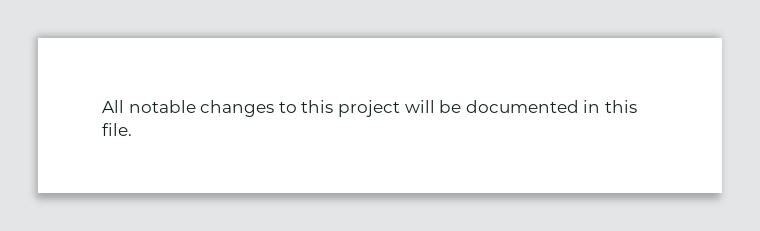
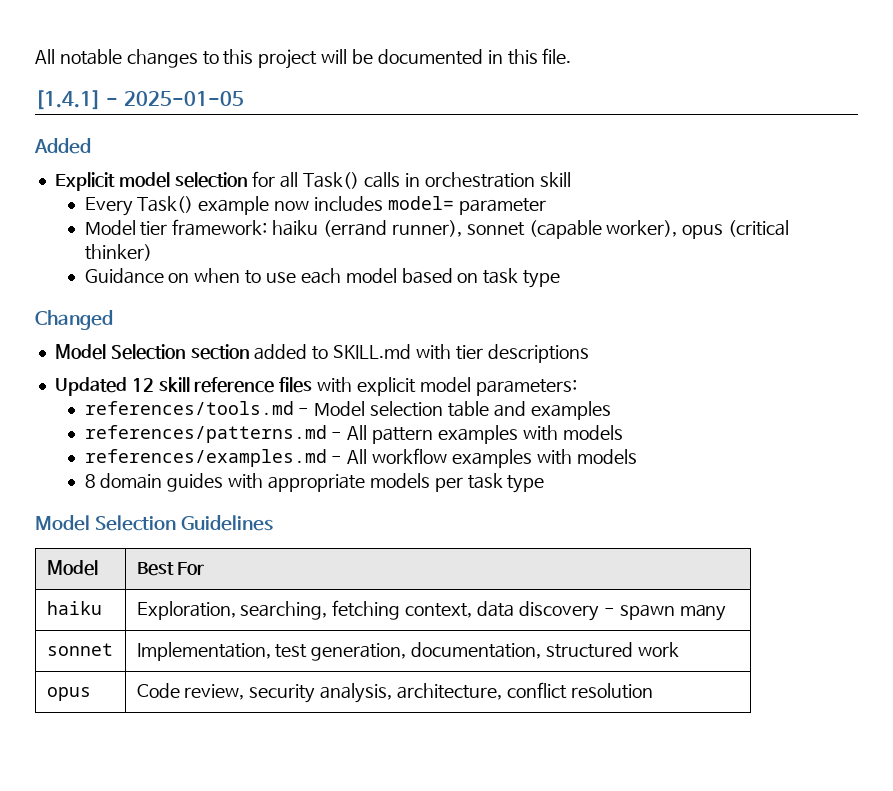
(132, 129) none -> [35,90,244,110] [34,138,91,154] [54,171,571,191] [84,196,546,216] [84,219,790,239] [84,244,152,261] [84,268,561,288] [35,310,113,330] [54,344,589,363] [54,377,577,396] [84,401,611,420] [84,425,623,444] [84,448,637,468] [84,473,545,493] [35,515,274,531] [46,560,98,576] [136,562,205,576] [46,601,102,615] [136,600,727,621] [46,643,113,656] [136,642,679,661] [46,687,91,701] [136,682,653,703] // [1.4.1] - 2025-01-05 // Added // Explicit model selection for all Task() calls in orchestration skill // Every Task() example now includes model= parameter // Model tier framework: haiku (errand runner), sonnet (capable worker), opus (critical thinker) // Guidance on when to use each model based on task type // Changed // Model Selection section added to SKILL.md with tier descriptions // Updated 12 skill reference files with explicit model parameters: // references/tools.md - Model selection table and examples // references/patterns.md - All pattern examples with models // references/examples.md - All workflow examples with models // 8 domain guides with appropriate models per task type // Model Selection Guidelines // Model | Best For // haiku | Exploration, searching, fetching context, data discovery - spawn many // sonnet | Implementation, test generation, documentation, structured work // opus | Code review, security analysis, architecture, conflict resolution

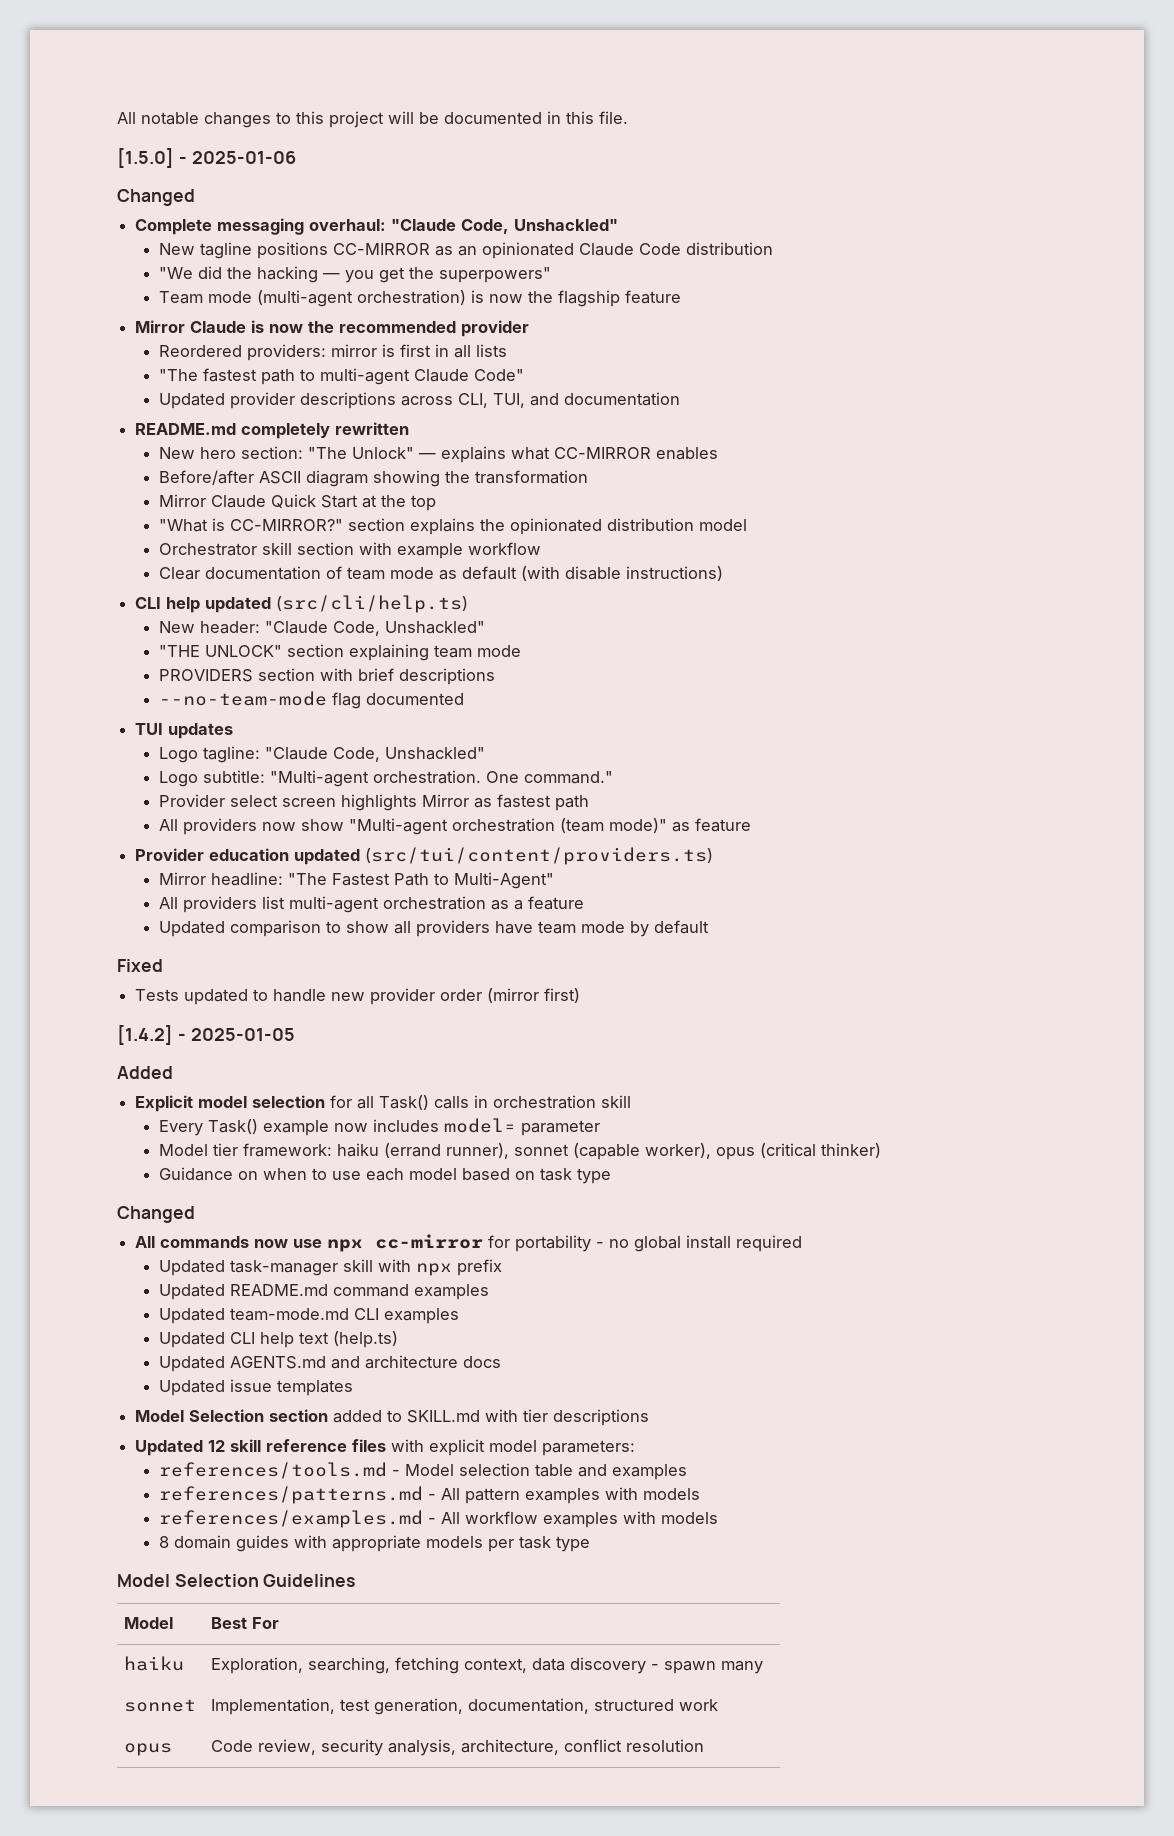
[35,90,101,110] [1.4.1] -> [117,148,296,168] [117,189,195,206] [135,218,619,235] [159,242,774,259] [159,266,552,283] [159,290,682,307] [135,320,530,337] [159,344,508,361] [159,368,525,385] [159,392,681,409] [135,422,410,439] [159,446,719,463] [159,470,589,487] [159,494,437,511] [159,518,748,535] [159,542,542,559] [159,566,724,581] [135,595,469,613] [159,621,486,636] [159,644,522,661] [159,668,496,685] [159,691,465,709] [135,723,234,739] [159,746,486,763] [159,770,614,787] [159,794,590,811] [159,818,752,835] [135,847,714,865] [159,872,555,889] [159,896,585,913] [159,920,710,937] [117,959,163,972] [135,988,581,1005] [117,1025,173,1045] [1.5.0] - 2025-01-06 // Changed // Complete messaging overhaul: "Claude Code, Unshackled" // New tagline positions CC-MIRROR as an opinionated Claude Code distribution // "We did the hacking — you get the superpowers" // Team mode (multi-agent orchestration) is now the flagship feature // Mirror Claude is now the recommended provider // Reordered providers: mirror is first in all lists // "The fastest path to multi-agent Claude Code" // Updated provider descriptions across CLI, TUI, and documentation // README.md completely rewritten // New hero section: "The Unlock" — explains what CC-MIRROR enables // Before/after ASCII diagram showing the transformation // Mirror Claude Quick Start at the top // "What is CC-MIRROR?" section explains the opinionated distribution model // Orchestrator skill section with example workflow // Clear documentation of team mode as default (with disable instructions) // CLI help updated (src/cli/help.ts) // New header: "Claude Code, Unshackled" // "THE UNLOCK" section explaining team mode // PROVIDERS section with brief descriptions // --no-team-mode flag documented // TUI updates // Logo tagline: "Claude Code, Unshackled" // Logo subtitle: "Multi-agent orchestration. One command." // Provider select screen highlights Mirror as fastest path // All providers now show "Multi-agent orchestration (team mode)" as feature // Provider education updated (src/tui/content/providers.ts) // Mirror headline: "The Fastest Path to Multi-Agent" // All providers list multi-agent orchestration as a feature // Updated comparison to show all providers have team mode by default // Fixed // Tests updated to handle new provider order (mirror first) // [1.4.2]
(113, 320) none -> [135,1234,803,1252] [159,1259,503,1276] [159,1284,490,1300] [159,1308,460,1324] [159,1331,399,1348] [159,1355,502,1372] [159,1379,354,1396] // All commands now use npx cc-mirror for portability - no global install required // Updated task-manager skill with npx prefix // Updated README.md command examples // Updated team-mode.md CLI examples // Updated CLI help text (help.ts) // Updated AGENTS.md and architecture docs // Updated issue templates

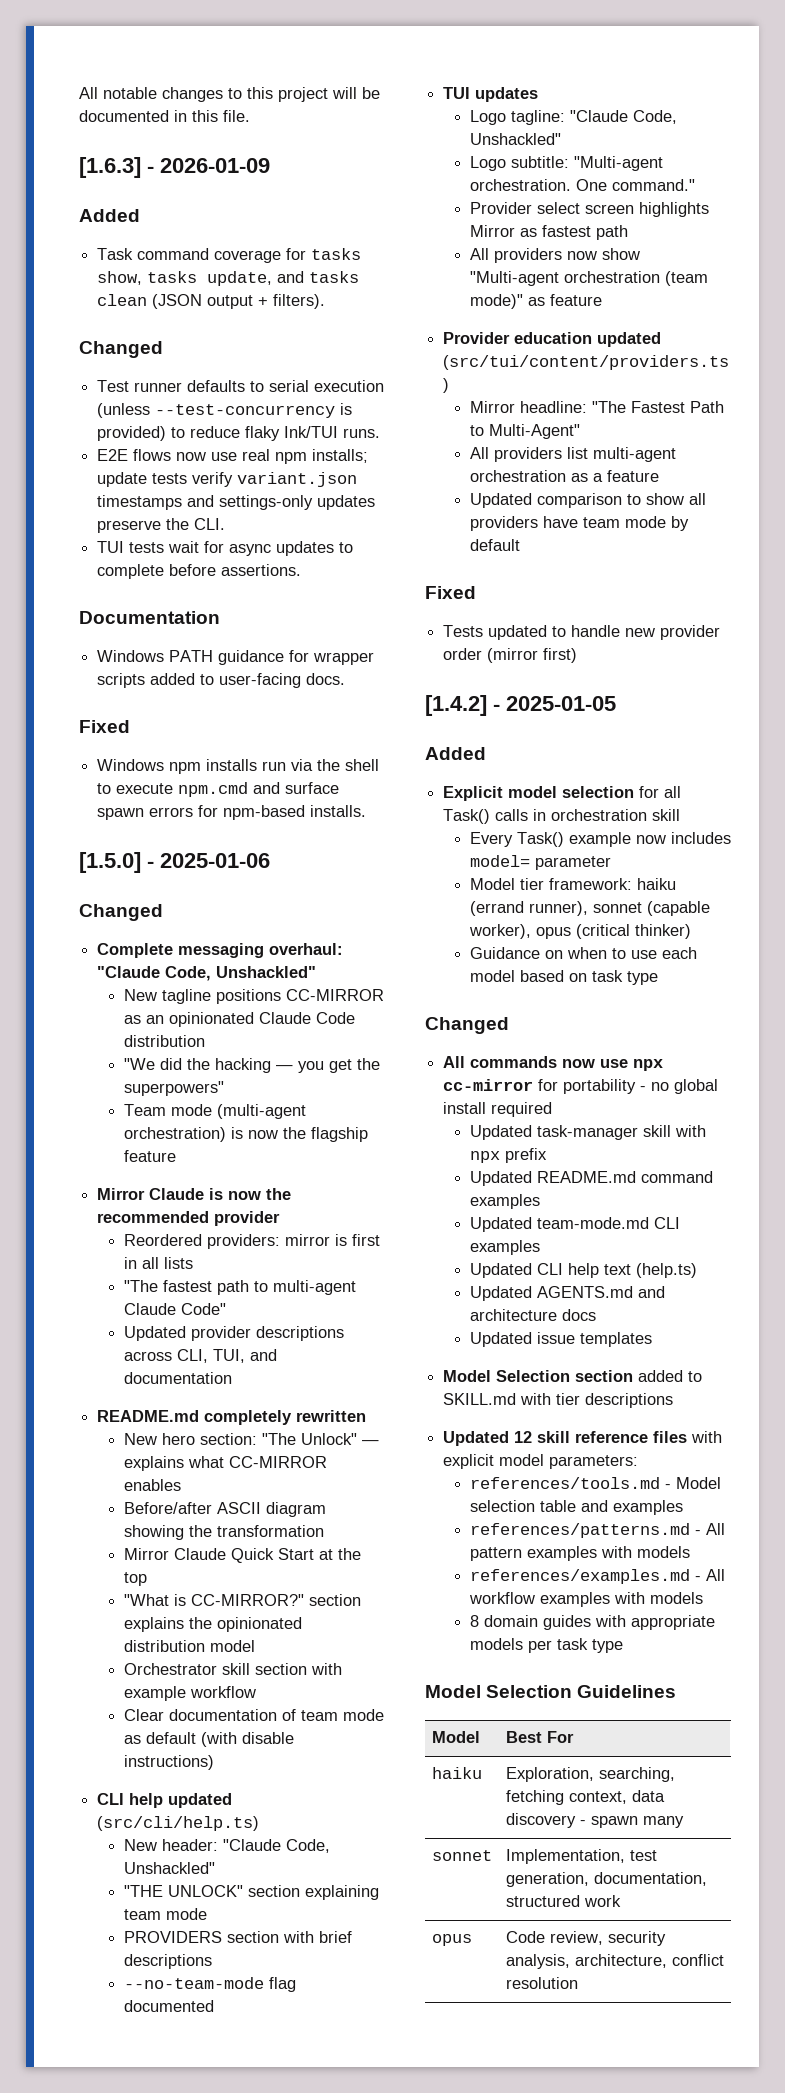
(628, 117) none -> [79,157,270,178] [79,209,140,222] [97,248,362,263] [97,271,360,286] [97,294,326,309] [79,341,163,358] [97,380,385,392] [97,403,353,418] [97,426,381,441] [97,449,369,464] [97,472,358,487] [97,495,376,510] [97,518,226,533] [97,541,354,556] [97,564,302,579] [79,611,220,624] [97,650,375,665] [97,673,346,688] [79,720,130,733] [97,759,380,774] [97,782,340,797] [97,805,367,820] // [1.6.3] - 2026-01-09 // Added // Task command coverage for tasks show, tasks update, and tasks clean (JSON output + filters). // Changed // Test runner defaults to serial execution (unless --test-concurrency is provided) to reduce flaky Ink/TUI runs. // E2E flows now use real npm installs; update tests verify variant.json timestamps and settings-only updates preserve the CLI. // TUI tests wait for async updates to complete before assertions. // Documentation // Windows PATH guidance for wrapper scripts added to user-facing docs. // Fixed // Windows npm installs run via the shell to execute npm.cmd and surface spawn errors for npm-based installs.

